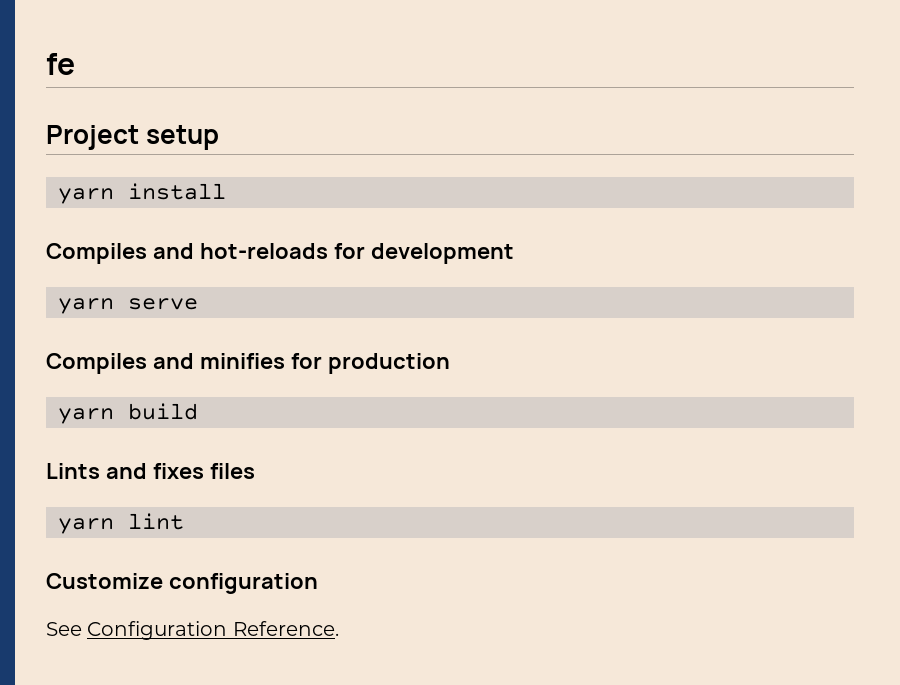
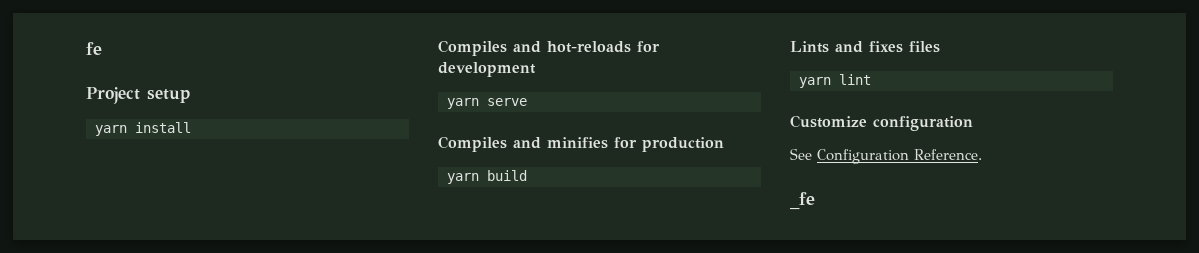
(339, 628) none -> [790,192,815,210] // _fe

